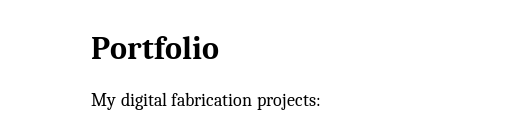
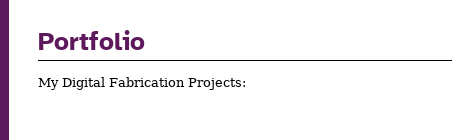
[120,92,322,110] digital fabrication projects: -> [62,77,246,90] Digital Fabrication Projects:

